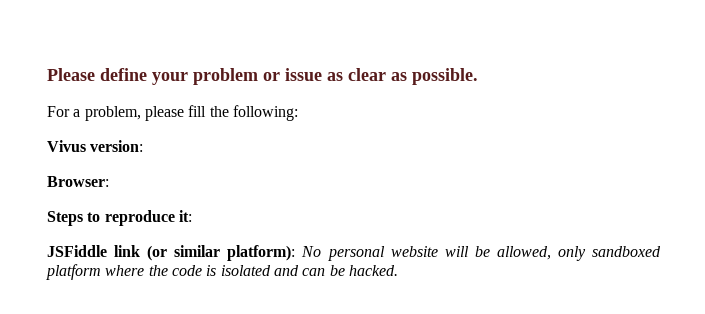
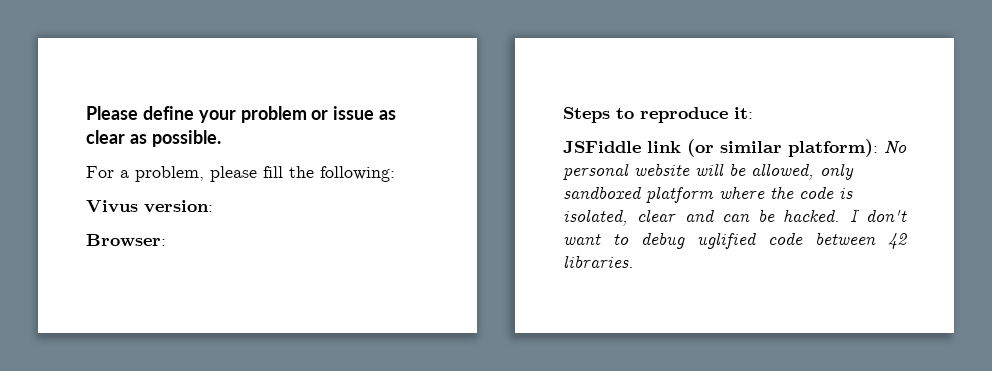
[220,265,271,276] isolated -> [563,209,677,226] isolated, clear
(398, 270) none -> [849,209,907,222] [563,232,907,249] [563,255,634,268] I don't want to debug uglified code between 42 libraries.

